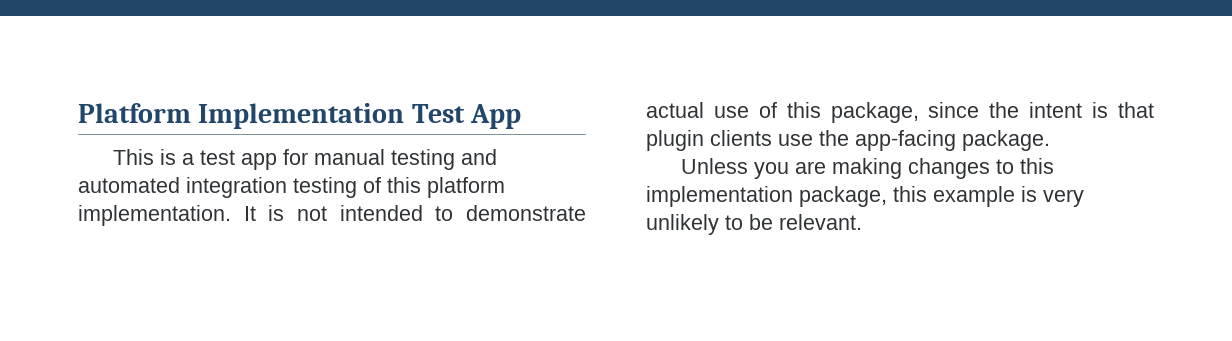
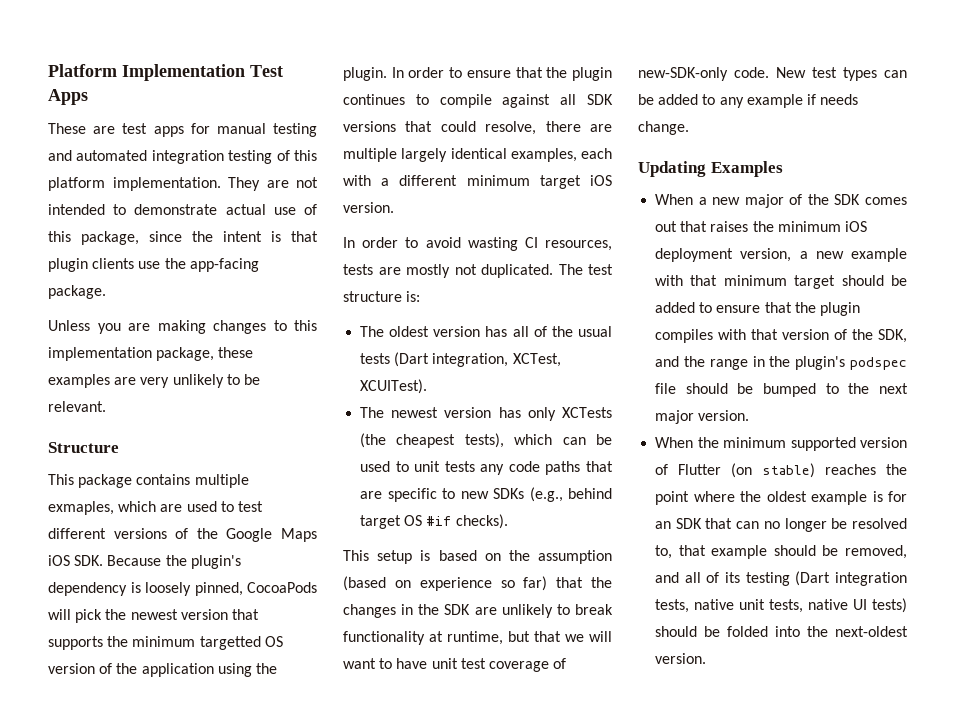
[470,104,522,129] [113,149,278,170] App // This is a test app -> [48,89,88,105] [48,123,184,137] Apps // These are test apps
[243,205,285,221] It is -> [228,177,289,191] They are
[893,186,1037,207] this example is -> [218,347,254,358] [48,374,137,388] these examples are
(862, 222) none -> [48,442,119,453] [48,474,249,488] [48,501,263,515] [48,528,317,542] [48,555,241,569] [48,582,317,596] [48,609,259,623] [48,636,283,650] [48,663,277,677] [343,67,612,81] [343,94,613,108] [343,121,612,135] [343,148,612,162] [343,175,612,189] [343,202,394,213] [343,237,612,251] [343,264,613,278] [343,291,421,302] [360,326,612,337] [360,352,561,367] [360,379,428,394] [360,407,612,421] [360,433,612,448] [360,461,613,475] [360,487,612,502] [360,514,508,529] [343,550,612,564] [343,576,612,591] [343,604,613,618] [343,631,612,645] [343,658,567,672] [638,67,907,81] [638,94,859,108] [638,121,689,135] [638,161,783,177] [655,194,907,208] [655,221,867,232] [655,248,907,262] [655,275,907,289] [655,302,860,316] [655,329,907,343] [655,356,907,370] [655,383,908,397] [655,410,750,424] [655,437,907,451] [655,463,907,478] [655,491,907,505] [655,518,907,532] [655,545,907,559] [655,571,907,586] [655,598,907,613] [655,626,908,637] [655,653,707,664] // Structure // This package contains multiple exmaples, which are used to test different versions of the Google Maps iOS SDK. Because the plugin's dependency is loosely pinned, CocoaPods will pick the newest version that supports the minimum targetted OS version of the application using the plugin. In order to ensure that the plugin continues to compile against all SDK versions that could resolve, there are multiple largely identical examples, each with a different minimum target iOS version. // In order to avoid wasting CI resources, tests are mostly not duplicated. The test structure is: // The oldest version has all of the usual tests (Dart integration, XCTest, XCUITest). // The newest version has only XCTests (the cheapest tests), which can be used to unit tests any code paths that are specific to new SDKs (e.g., behind target OS #if checks). // This setup is based on the assumption (based on experience so far) that the changes in the SDK are unlikely to break functionality at runtime, but that we will want to have unit test coverage of new-SDK-only code. New test types can be added to any example if needs change. // Updating Examples // When a new major of the SDK comes out that raises the minimum iOS deployment version, a new example with that minimum target should be added to ensure that the plugin compiles with that version of the SDK, and the range in the plugin's podspec file should be bumped to the next major version. // When the minimum supported version of Flutter (on stable) reaches the point where the oldest example is for an SDK that can no longer be resolved to, that example should be removed, and all of its testing (Dart integration tests, native unit tests, native UI tests) should be folded into the next-oldest version.

